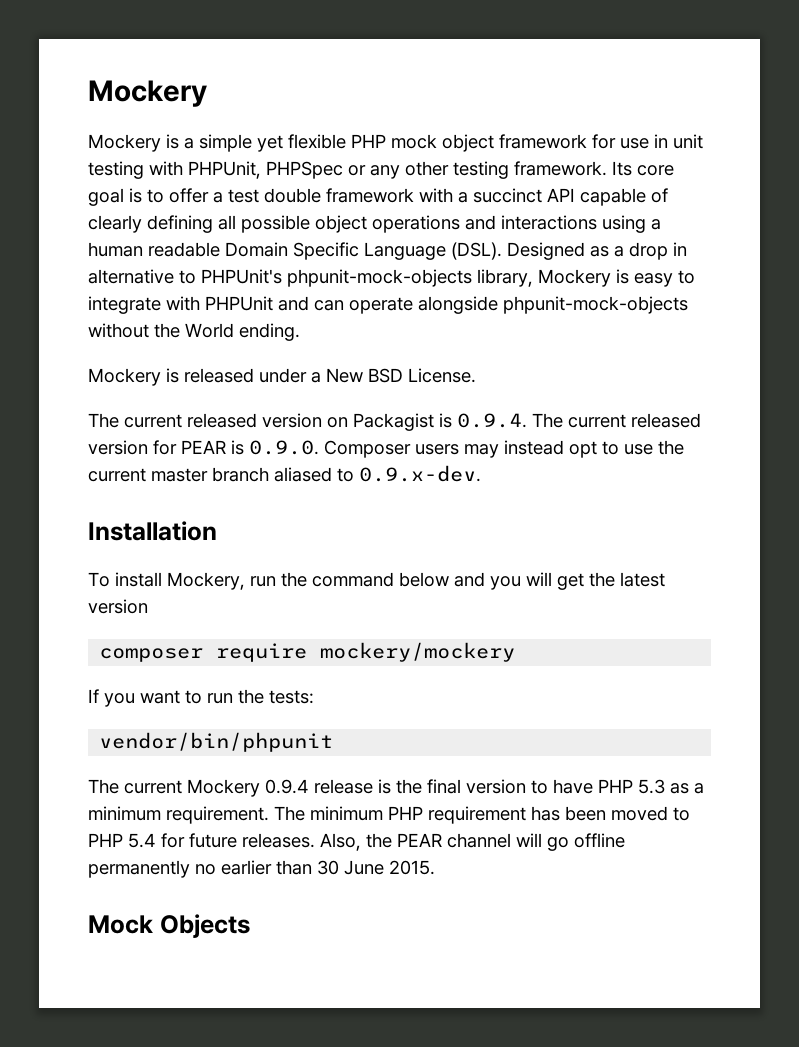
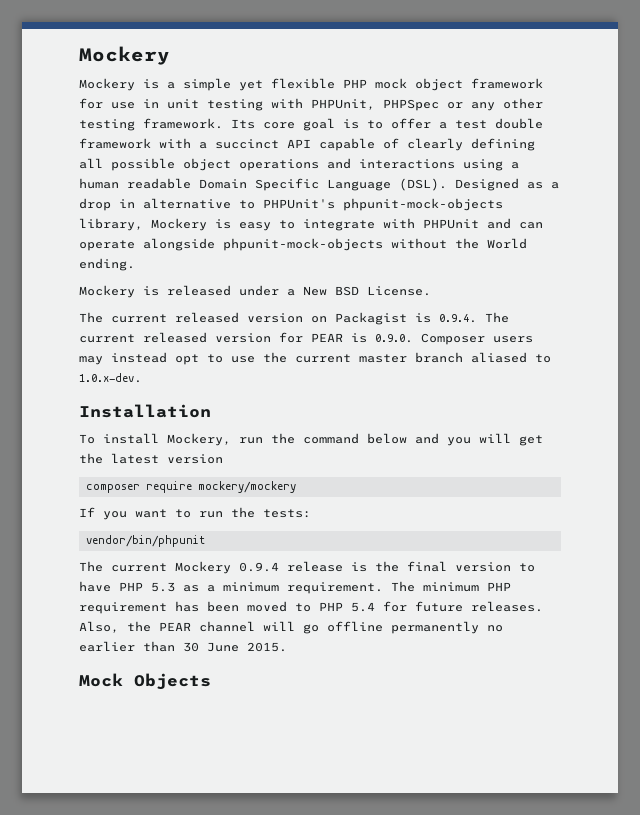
[359,465,481,482] 0.9.x-dev. -> [79,373,142,383] 1.0.x-dev.

